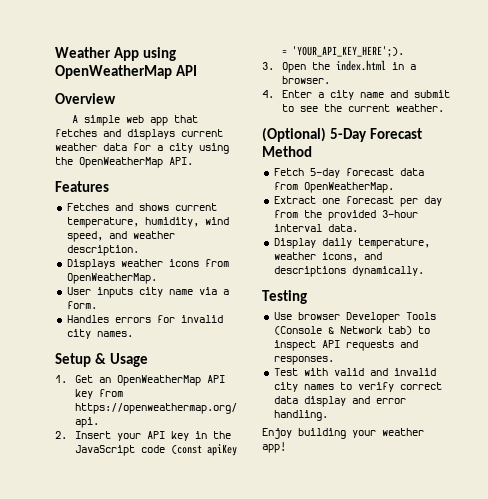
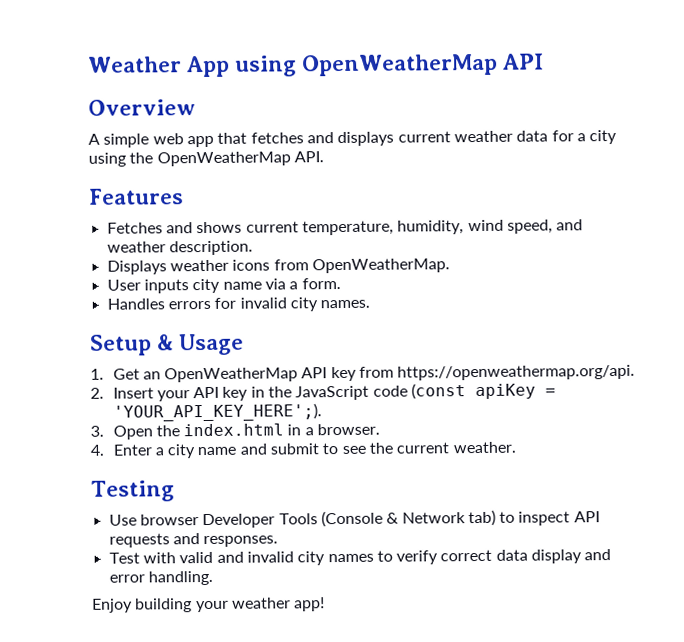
[262,127,422,142] [262,146,312,157] [273,168,424,178] [273,182,394,193] [273,196,442,207] [273,210,418,221] [273,224,358,232] [273,238,430,249] [273,252,382,262] [273,266,424,277] // (Optional) 5-Day Forecast Method // Fetch 5-day forecast data from OpenWeatherMap. // Extract one forecast per day from the provided 3-hour interval data. // Display daily temperature, weather icons, and descriptions dynamically. -> (516, 447) none

